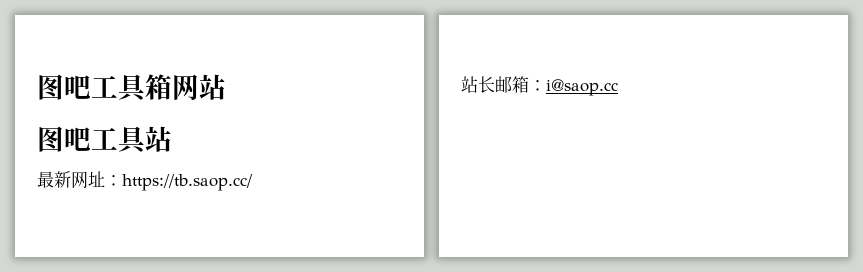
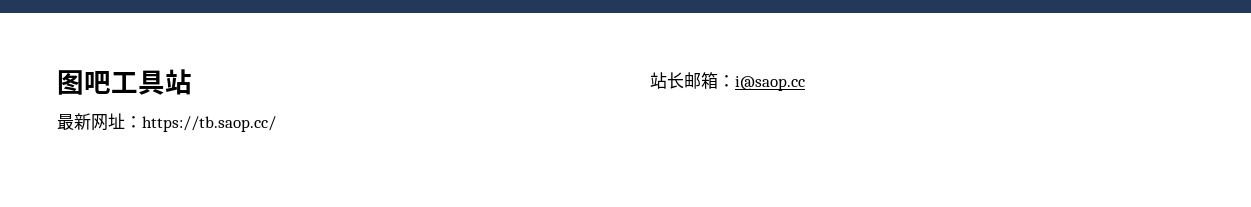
[37,74,226,102] [37,126,148,154] 图吧工具箱网站 // 图吧工具 -> [57,70,165,95] 图吧工具

